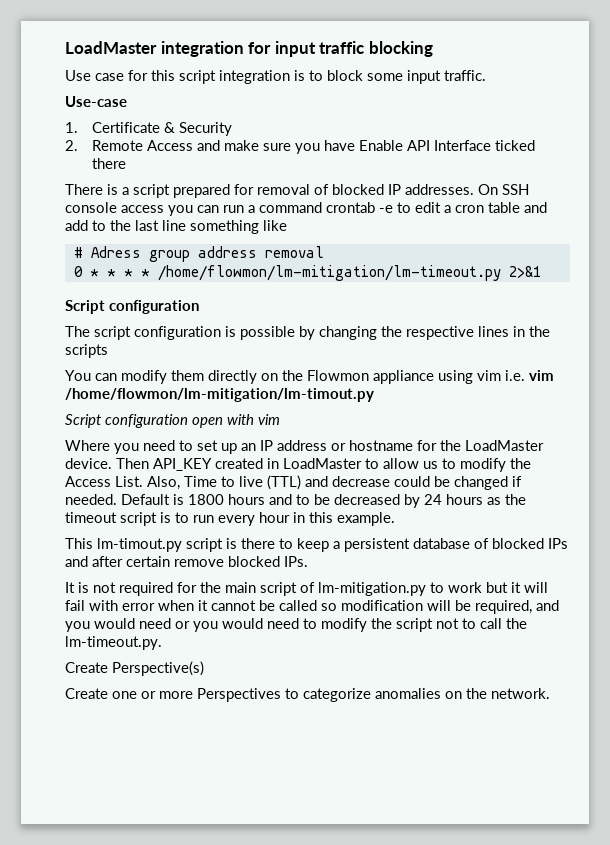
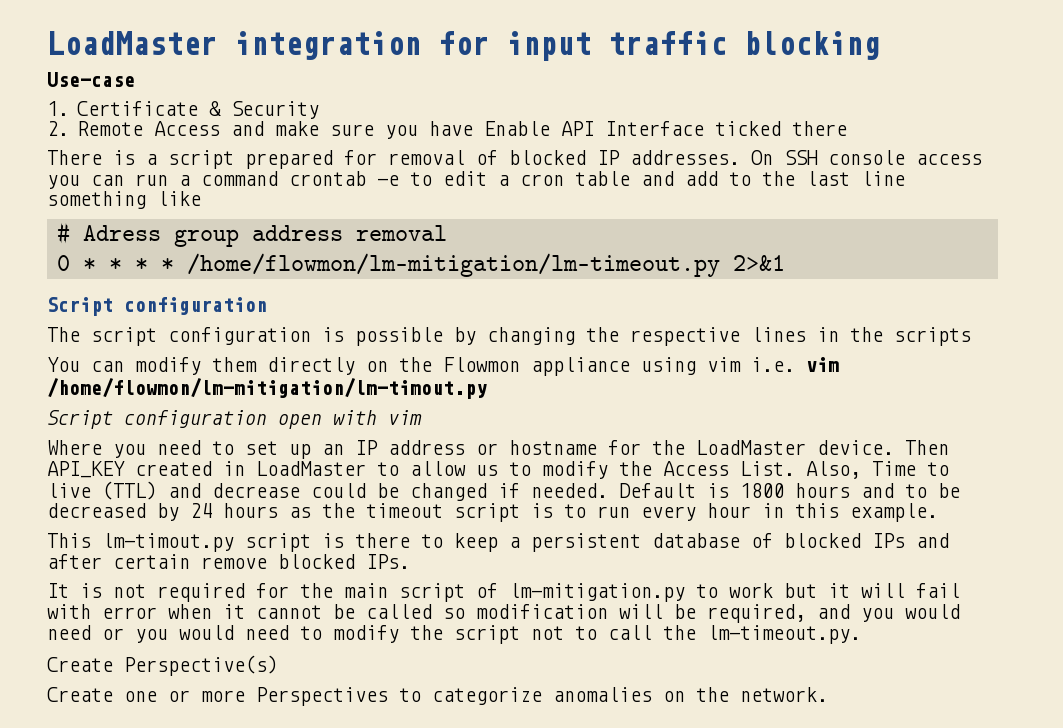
[65,70,486,84] // Use case for this script integration is to block some input traffic. -> (880, 45) none

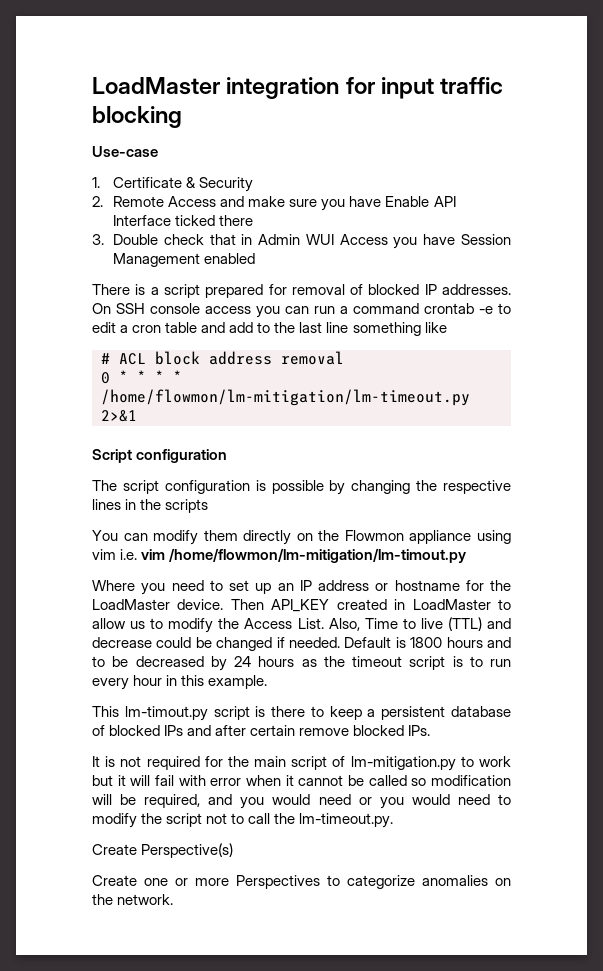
(848, 128) none -> [92,234,511,249] [113,253,256,267] // 3. Double check that in Admin WUI Access you have Session Management enabled
[82,225,239,247] Adress group -> [119,351,200,365] ACL block
[47,410,422,429] // Script configuration open with vim -> (467, 555) none

